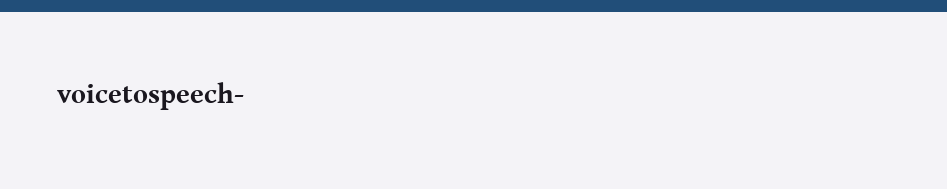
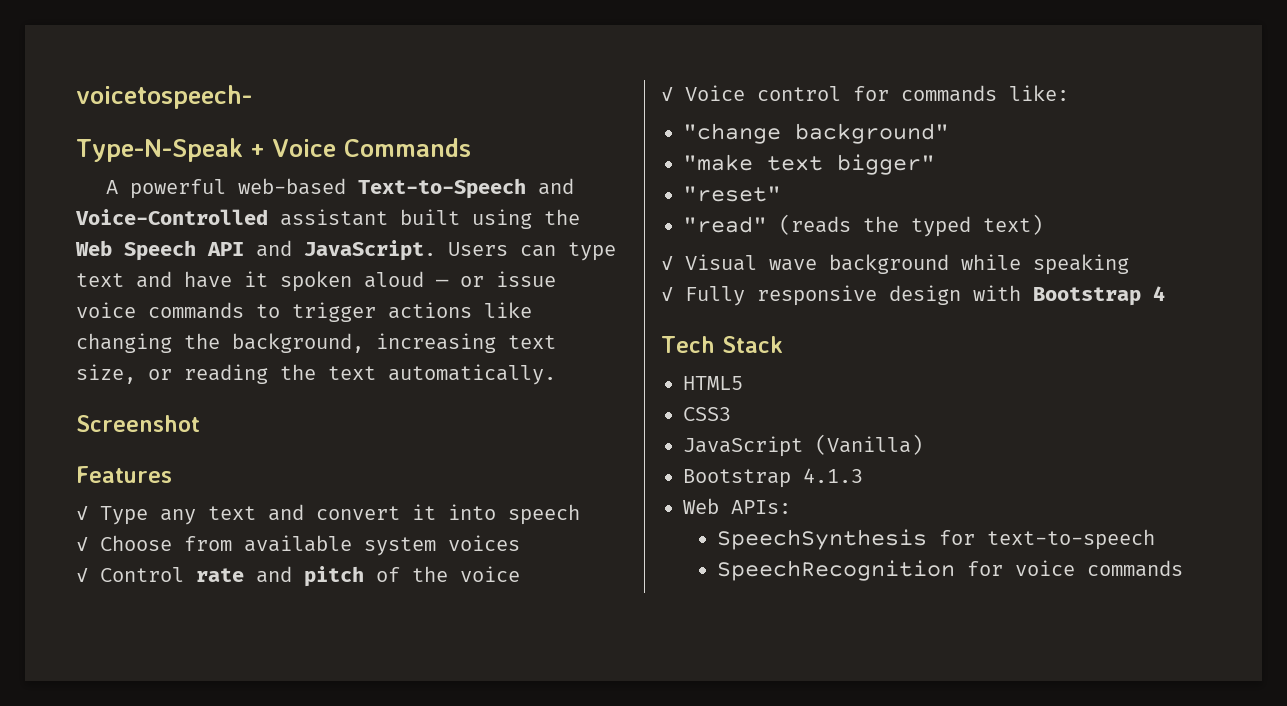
(244, 96) none -> [76,138,471,162] [105,178,574,199] [75,209,580,229] [75,240,616,261] [76,271,556,292] [76,302,532,322] [76,333,556,353] [76,364,556,385] [76,415,200,432] [76,466,172,483] [76,504,580,525] [76,535,520,556] [76,566,520,587] [661,85,1069,102] [683,123,949,144] [683,154,935,175] [683,186,781,202] [683,214,1043,237] [661,254,1129,275] [661,285,1165,306] [661,336,783,353] [683,376,743,390] [683,407,731,421] [683,434,923,457] [683,468,863,488] [683,498,791,514] [717,529,1156,550] [717,560,1184,581] // Type-N-Speak + Voice Commands // A powerful web-based Text-to-Speech and Voice-Controlled assistant built using the Web Speech API and JavaScript. Users can type text and have it spoken aloud — or issue voice commands to trigger actions like changing the background, increasing text size, or reading the text automatically. // Screenshot // Features // ✓ Type any text and convert it into speech // ✓ Choose from available system voices // ✓ Control rate and pitch of the voice // ✓ Voice control for commands like: // "change background" // "make text bigger" // "reset" // "read" (reads the typed text) // ✓ Visual wave background while speaking // ✓ Fully responsive design with Bootstrap 4 // Tech Stack // HTML5 // CSS3 // JavaScript (Vanilla) // Bootstrap 4.1.3 // Web APIs: // SpeechSynthesis for text-to-speech // SpeechRecognition for voice commands

